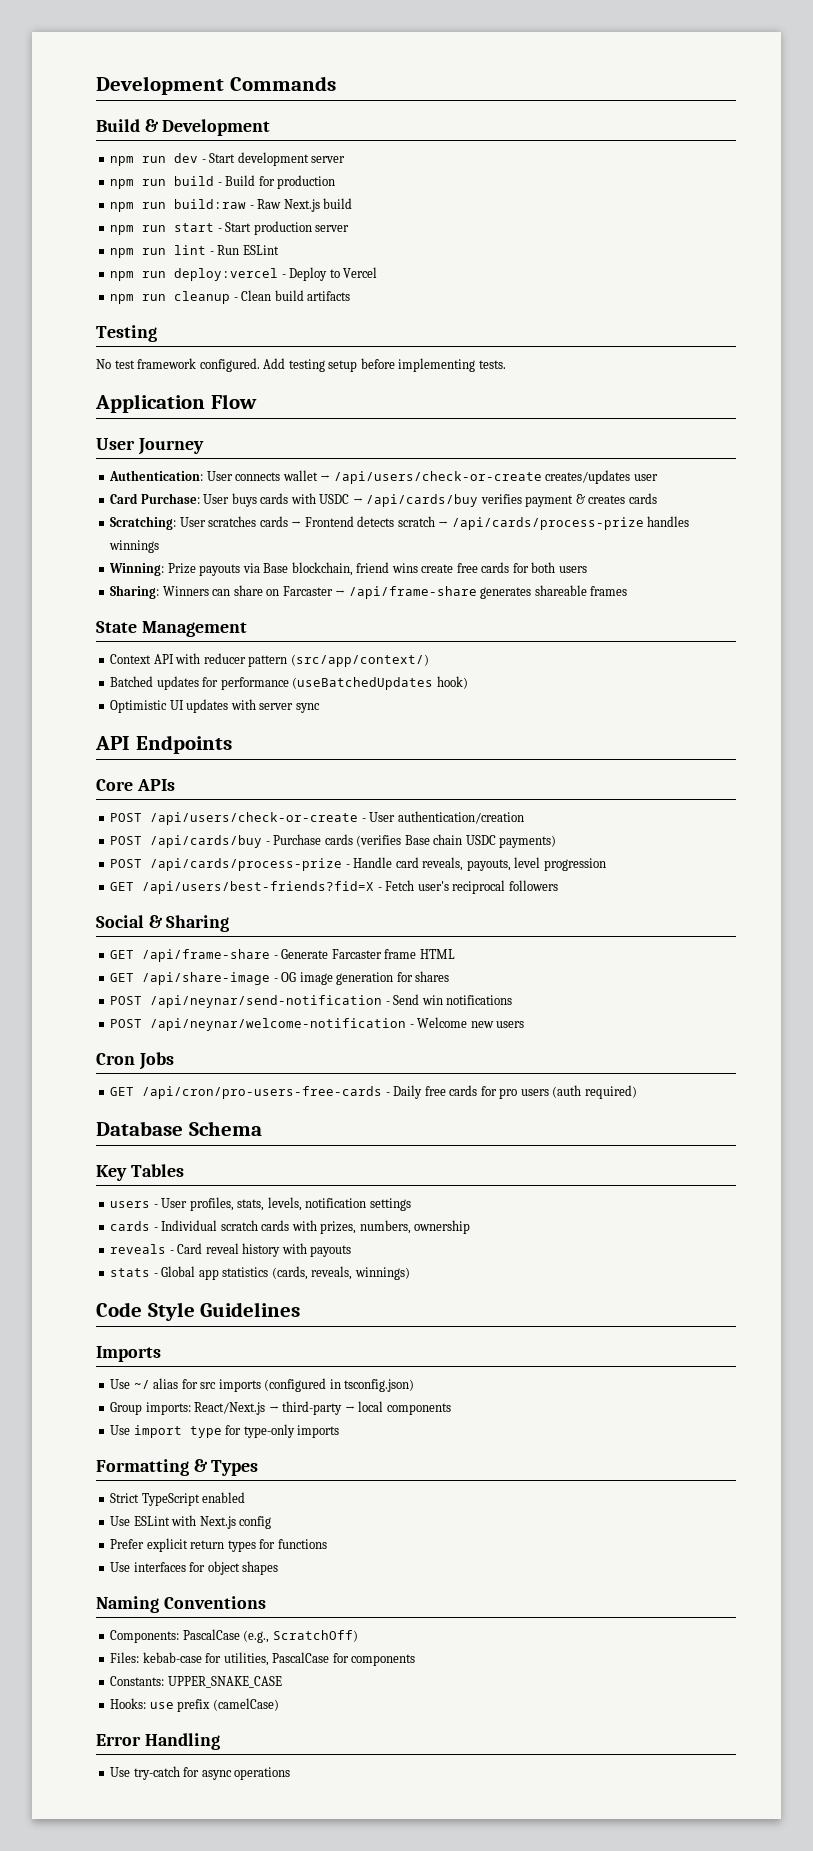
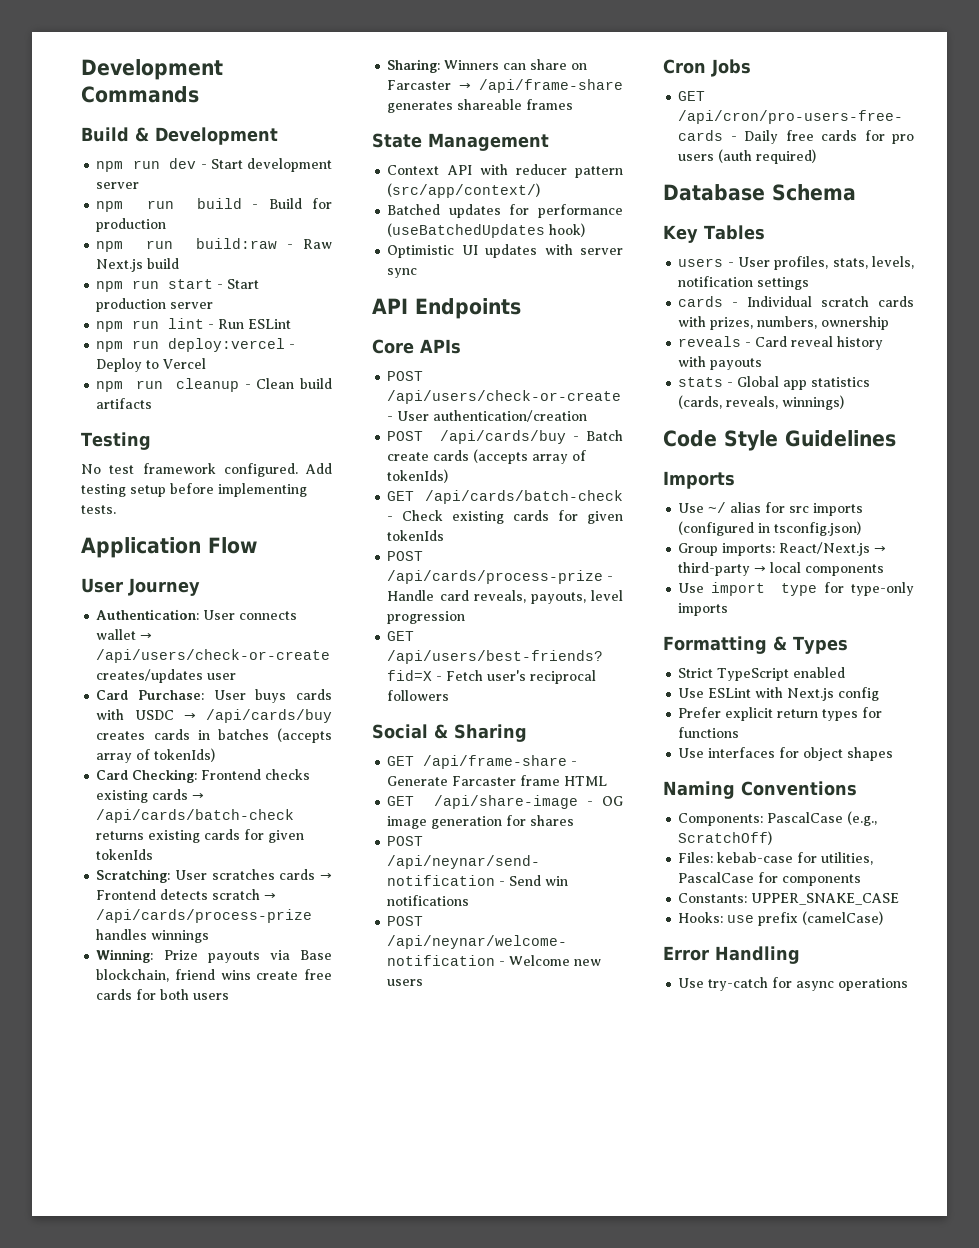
[480,494,585,507] verifies payment & -> (332, 716) none
(657, 498) none -> [197,728,332,743] [96,748,216,763] [96,769,311,783] [96,789,205,803] [96,809,295,823] [96,829,305,843] [96,849,154,860] in batches (accepts array of tokenIds) // Card Checking: Frontend checks existing cards → /api/cards/batch-check returns existing cards for given tokenIds
[273,834,557,848] Purchase cards (verifies Base chain USDC payments) -> [586,430,623,441] [387,449,587,464] [387,469,449,483] [387,490,623,504] [387,510,623,524] [387,530,445,541] Batch create cards (accepts array of tokenIds) // GET /api/cards/batch-check - Check existing cards for given tokenIds

